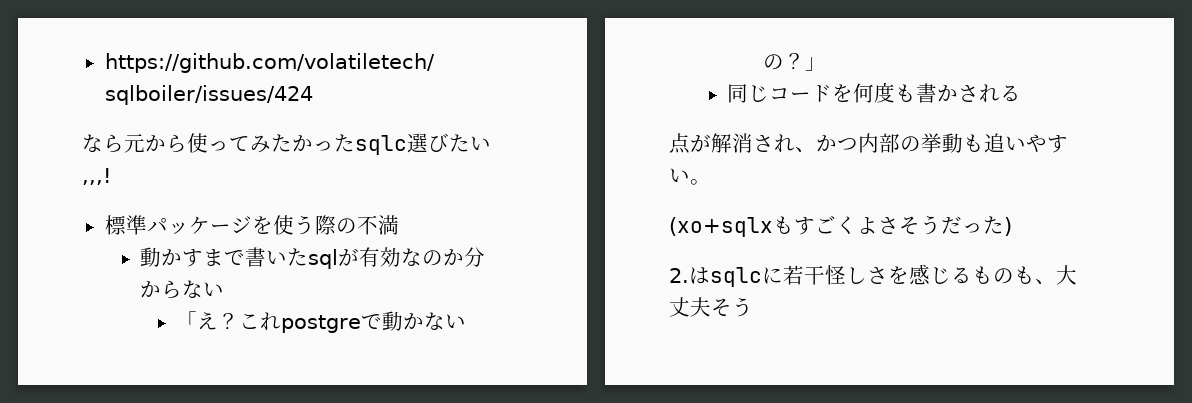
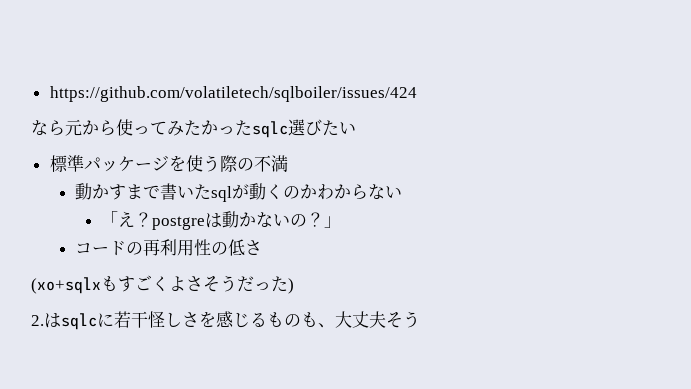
[82,168,111,185] ,,,! -> (356, 128) none
[359,247,486,267] 有効なのか分 -> [249,183,335,200] 動くのかわ
[239,312,383,333] これpostgreで -> [151,213,222,230] postgreは
[727,82,1022,103] [669,133,1068,154] [669,168,711,185] 同じコードを何度も書かされる // 点が解消され、かつ内部の挙動も追いやすい。 -> [75,239,263,256] コードの再利用性の低さ

